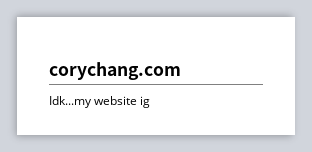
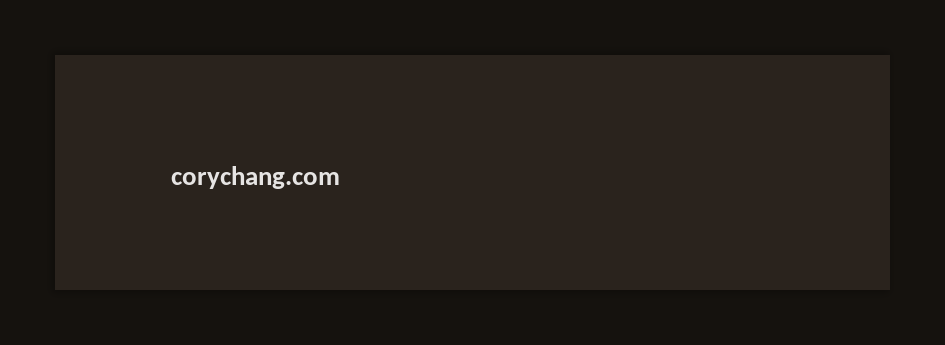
[49,96,151,108] // Idk...my website ig -> (340, 177) none

